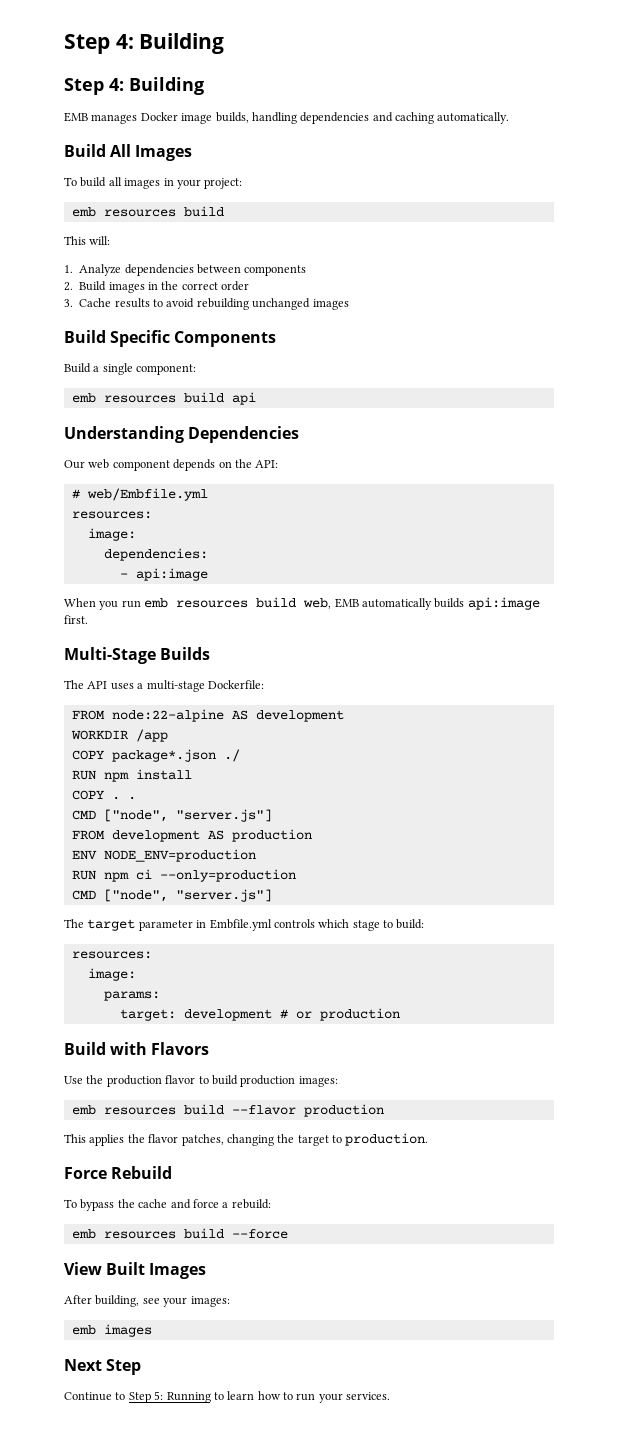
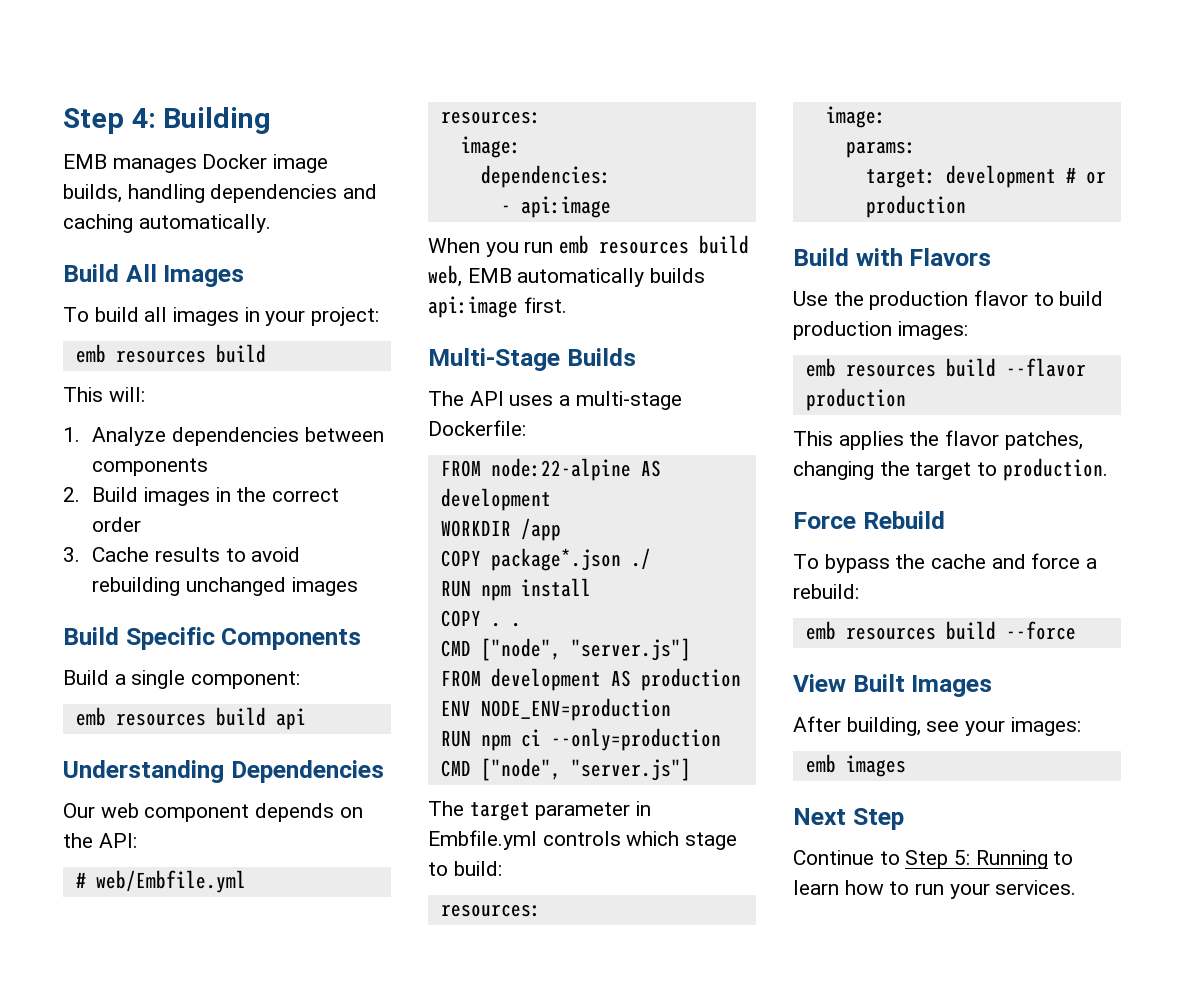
[64,33,225,54] [64,77,204,95] Step 4: Building // Step 4: Building -> [63,107,272,134] Step 4: Building

